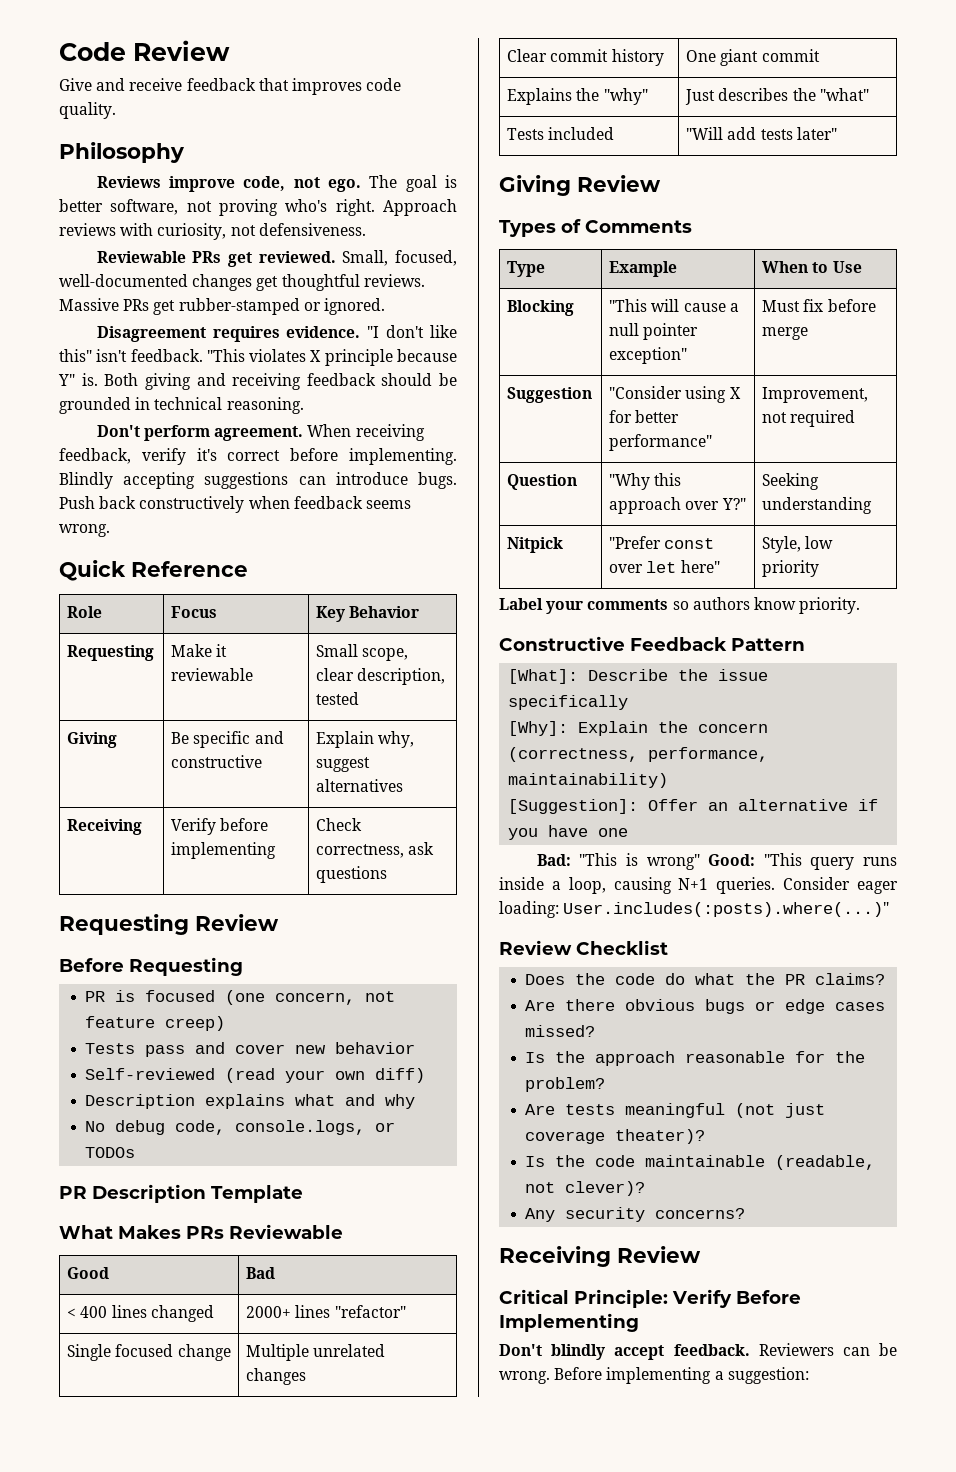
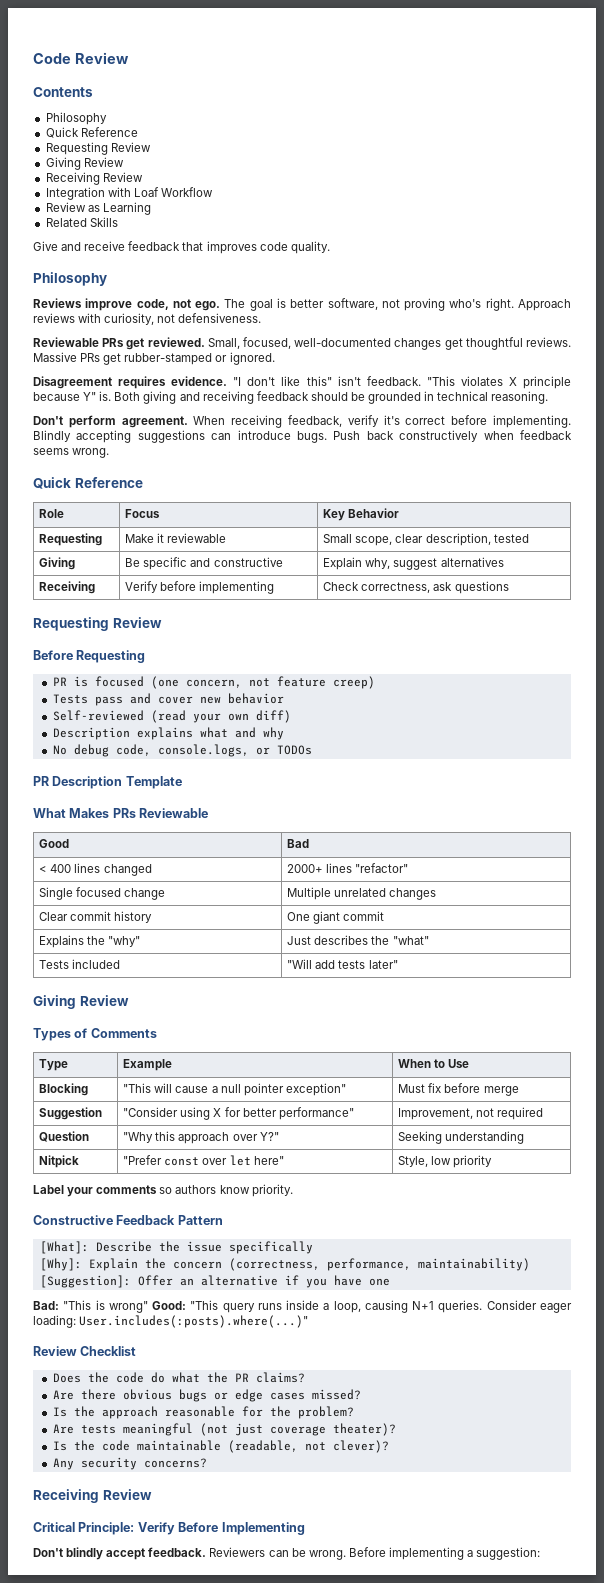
(230, 50) none -> [33,87,93,97] [45,112,107,125] [45,127,138,138] [45,142,151,155] [45,157,124,170] [45,172,143,185] [45,187,213,200] [45,202,151,215] [45,217,118,227] // Contents // Philosophy // Quick Reference // Requesting Review // Giving Review // Receiving Review // Integration with Loaf Workflow // Review as Learning // Related Skills

